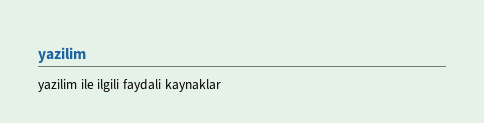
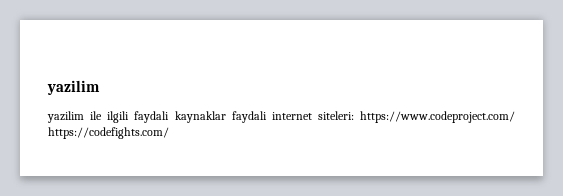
(221, 85) none -> [231,111,515,123] [48,127,169,139] faydali internet siteleri: https://www.codeproject.com/ https://codefights.com/

